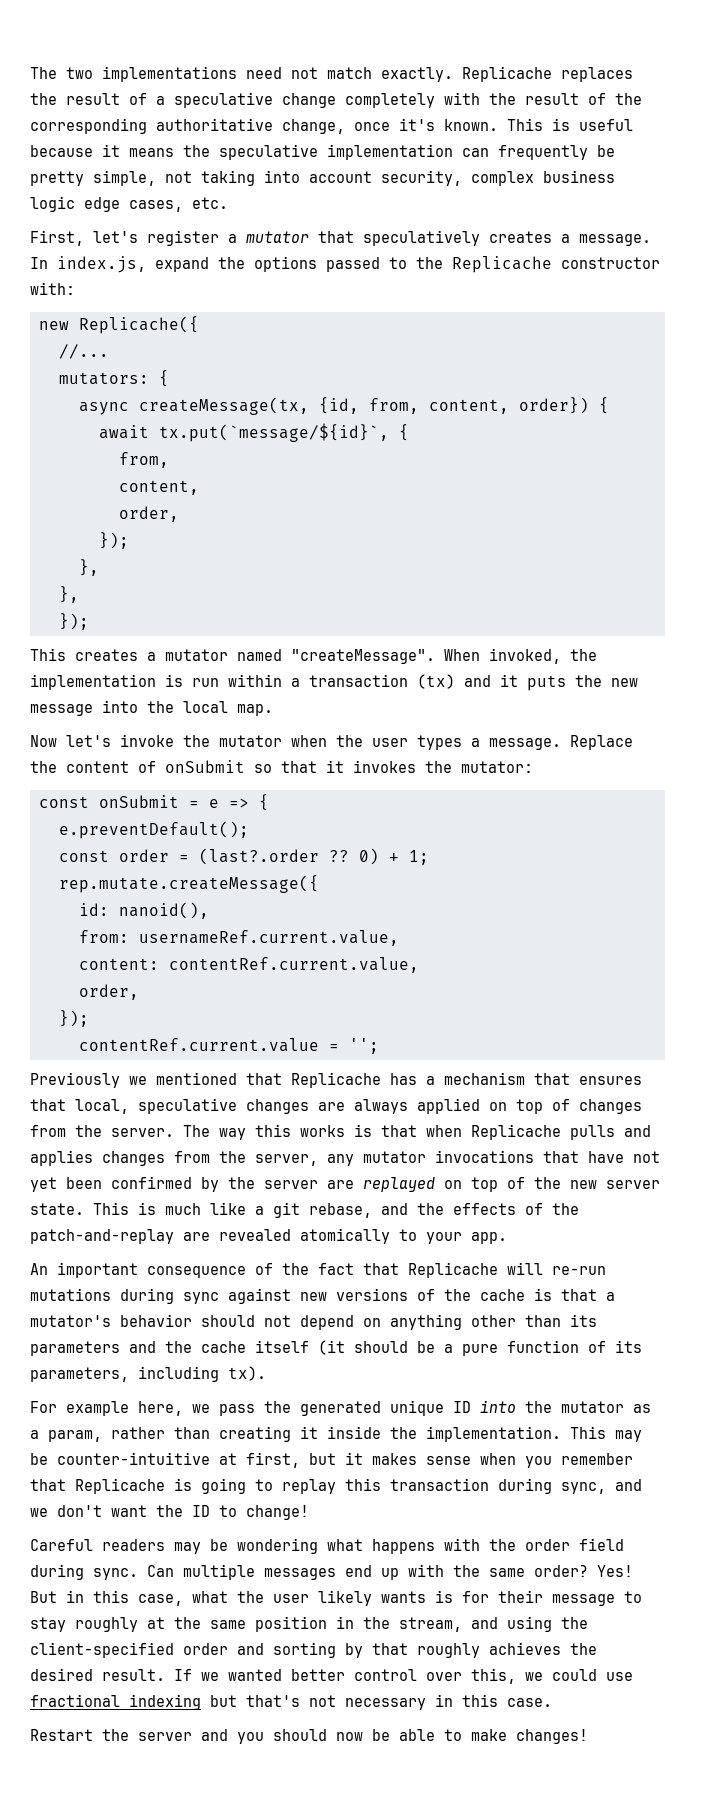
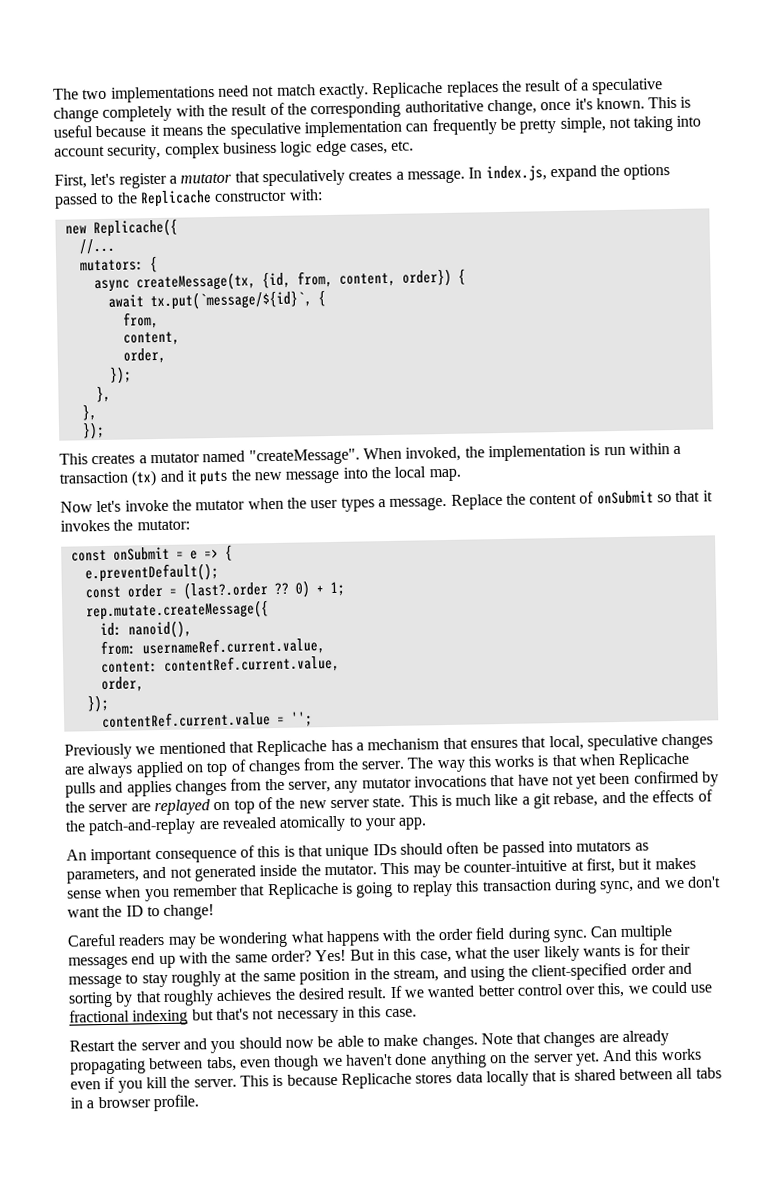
[282,1262,606,1278] [30,1288,615,1304] [30,1314,597,1330] [30,1340,642,1356] [30,1366,266,1382] [30,1400,651,1416] [30,1426,318,1442] the fact that Replicache will re-run mutations during sync against new versions of the cache is that a mutator's behavior should not depend on anything other than its parameters and the cache itself (it should be a pure function of its parameters, including tx). // For example here, we pass the generated unique ID into the mutator as a param, rather than creating it -> [257,840,649,861] [66,865,256,884] this is that unique IDs should often be passed into mutators as parameters, and not generated
[426,1426,561,1442] implementation. -> [323,864,377,876] mutator.
[516,1729,588,1744] changes! -> [421,1030,670,1050] [70,1048,702,1075] [70,1067,722,1093] [70,1094,199,1112] changes. Note that changes are already propagating between tabs, even though we haven't done anything on the server yet. And this works even if you kill the server. This is because Replicache stores data locally that is shared between all tabs in a browser profile.

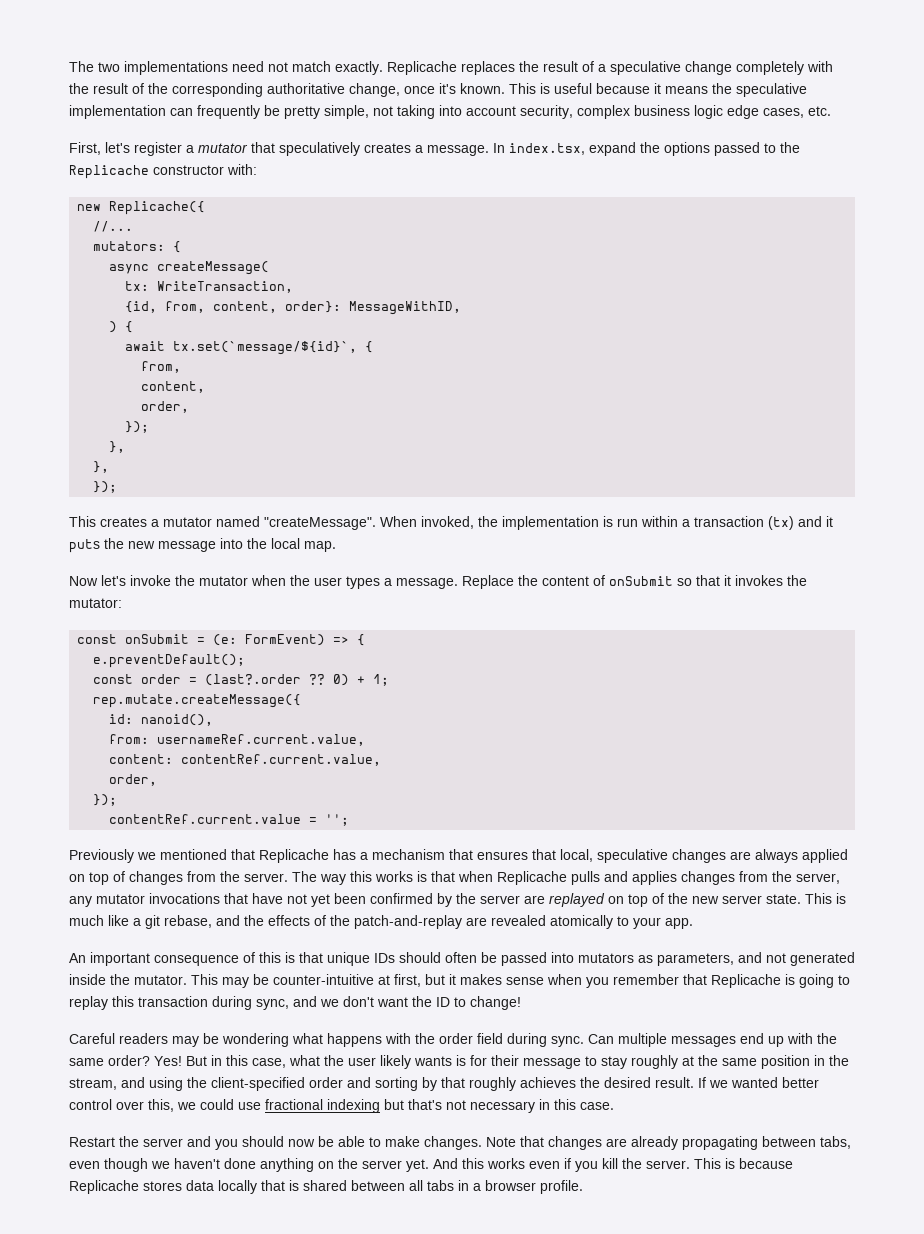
[485,165,547,182] index.js, -> [509,143,585,155] index.tsx,
[135,268,452,292] createMessage(tx, {id, from, content, order}) -> [157,261,270,275] [125,281,294,293] [125,301,462,315] [109,321,118,333] createMessage( // tx: WriteTransaction, // {id, from, content, order}: MessageWithID, // )
[149,290,312,311] tx.put(`message/${id}`, -> [173,341,358,355] tx.set(`message/${id}`,
[189,550,198,560] e -> [213,634,326,646] (e: FormEvent)

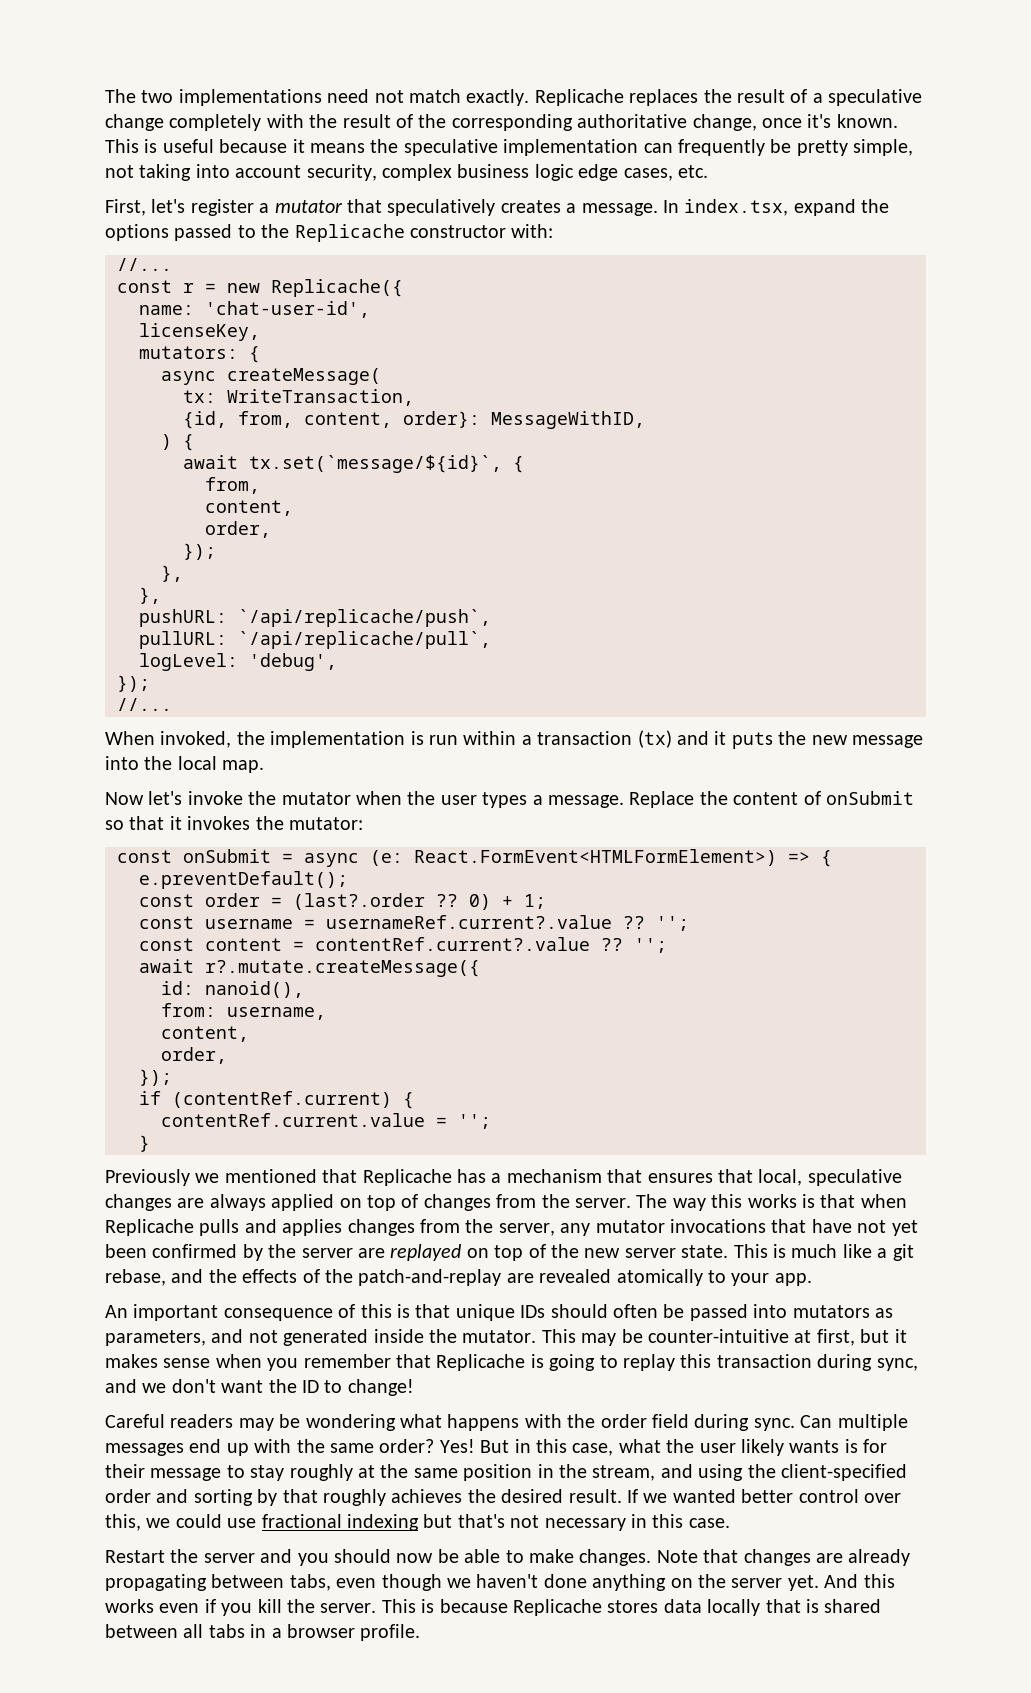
(257, 169) none -> [117,258,172,271] [117,280,216,293] //... // const r =
[93,221,134,232] //... -> [139,301,370,318] [139,323,260,341] name: 'chat-user-id', // licenseKey,
[93,481,118,493] [69,516,376,530] }); // This creates a mutator named "createMessage". -> [139,609,491,627] [139,631,491,649] [139,653,337,671] [117,675,150,692] [117,698,172,711] pushURL: `/api/replicache/push`, // pullURL: `/api/replicache/pull`, // logLevel: 'debug', // }); // //... //
[213,634,326,646] (e: FormEvent) -> [304,849,777,867] async (e: React.FormEvent<HTMLFormElement>)
[93,694,302,708] rep.mutate.createMessage({ -> [139,915,689,931] [139,937,667,953] [139,959,480,977] const username = usernameRef.current?.value ?? ''; // const content = contentRef.current?.value ?? ''; // await r?.mutate.createMessage({
[157,734,366,746] [109,754,382,766] [109,774,158,786] [93,794,118,806] usernameRef.current.value, // content: contentRef.current.value, // order, // }); -> [227,1007,326,1020] [161,1026,249,1042] [161,1047,227,1064] [139,1069,172,1086] [139,1091,414,1109] username, // content, // order, // }); // if (contentRef.current) {
(350, 820) none -> [139,1135,150,1152] // }

